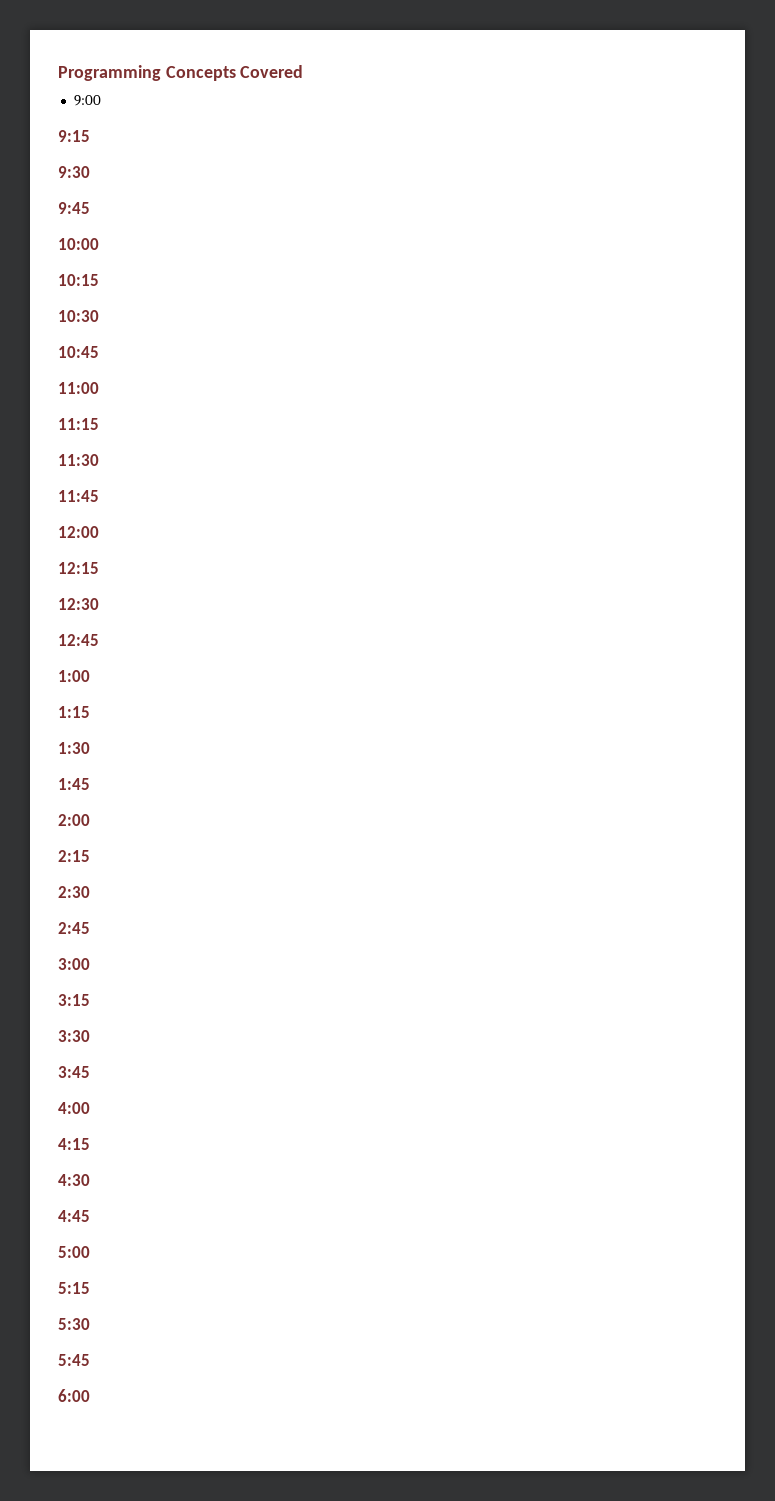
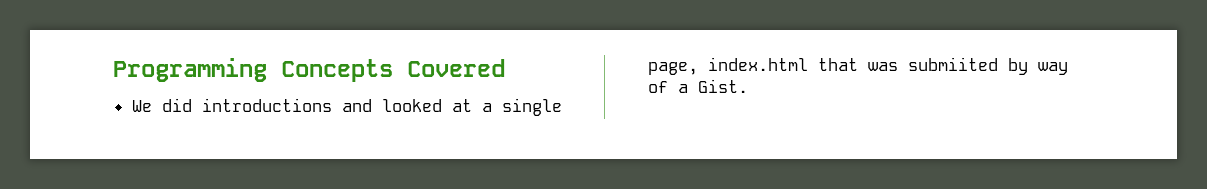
[73,95,101,106] [58,130,90,142] [58,166,90,178] [58,202,90,214] [58,238,99,250] [58,274,99,286] [58,310,99,322] [58,346,99,358] [58,382,99,394] [58,418,99,430] [58,454,99,466] [58,490,99,502] [58,526,99,538] [58,562,99,574] [58,598,99,610] [58,634,99,646] [58,670,90,682] [58,706,90,718] [58,742,90,754] [58,778,90,790] [58,814,90,826] [58,850,90,862] [58,886,90,898] [58,922,90,934] [58,958,90,970] [58,994,90,1006] [58,1030,90,1042] [58,1066,90,1078] [58,1102,90,1114] [58,1138,90,1150] [58,1174,90,1186] [58,1210,90,1222] [58,1246,90,1258] [58,1282,90,1294] [58,1318,90,1330] [58,1354,90,1366] [58,1389,90,1402] 9:00 // 9:15 // 9:30 // 9:45 // 10:00 // 10:15 // 10:30 // 10:45 // 11:00 // 11:15 // 11:30 // 11:45 // 12:00 // 12:15 // 12:30 // 12:45 // 1:00 // 1:15 // 1:30 // 1:45 // 2:00 // 2:15 // 2:30 // 2:45 // 3:00 // 3:15 // 3:30 // 3:45 // 4:00 // 4:15 // 4:30 // 4:45 // 5:00 // 5:15 // 5:30 // 5:45 // 6:00 -> [131,98,562,116] [647,57,1068,75] [647,79,748,93] We did introductions and looked at a single page, index.html that was submiited by way of a Gist.

